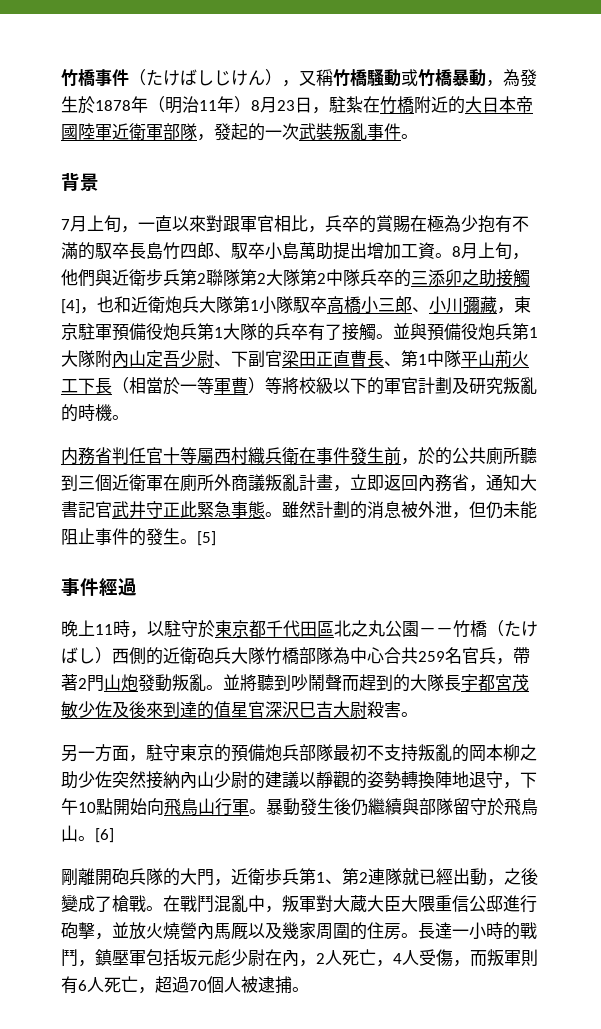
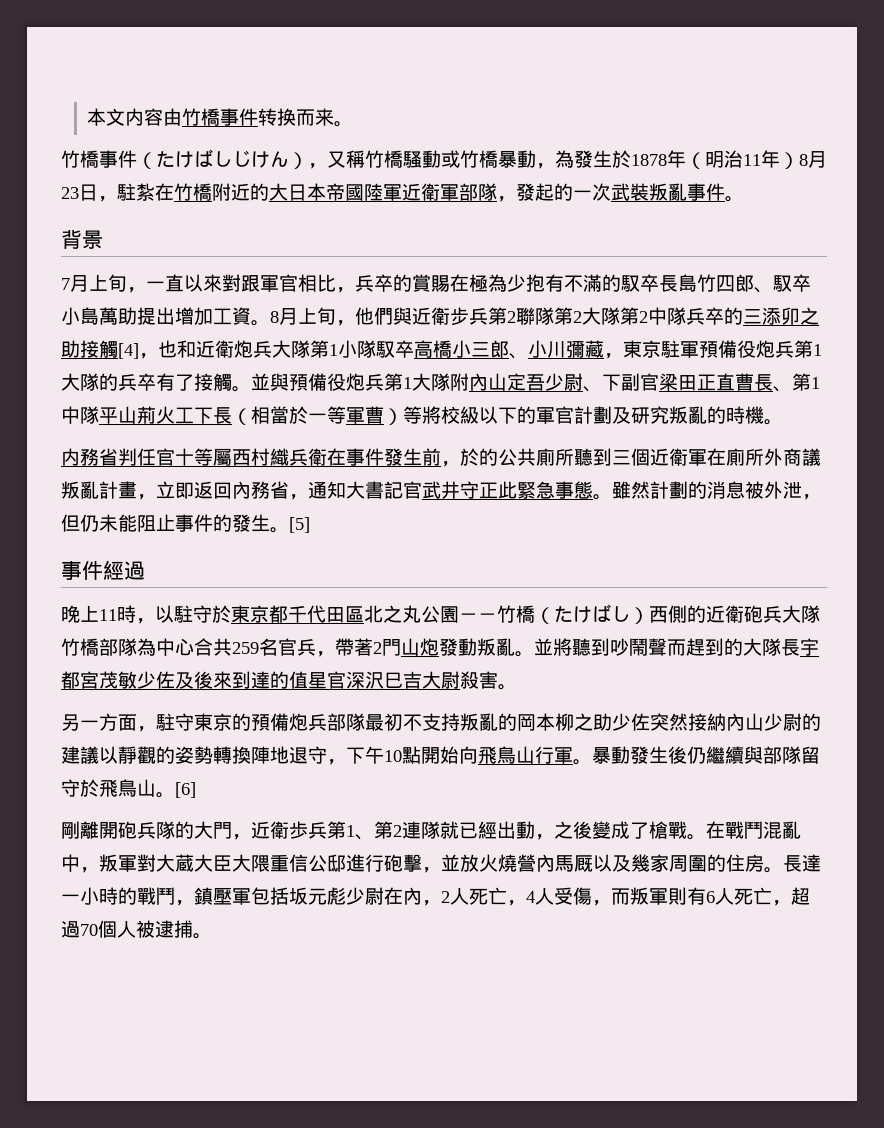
(61, 78) none -> [87,108,354,127] 本文内容由竹橋事件转换而来。 //

